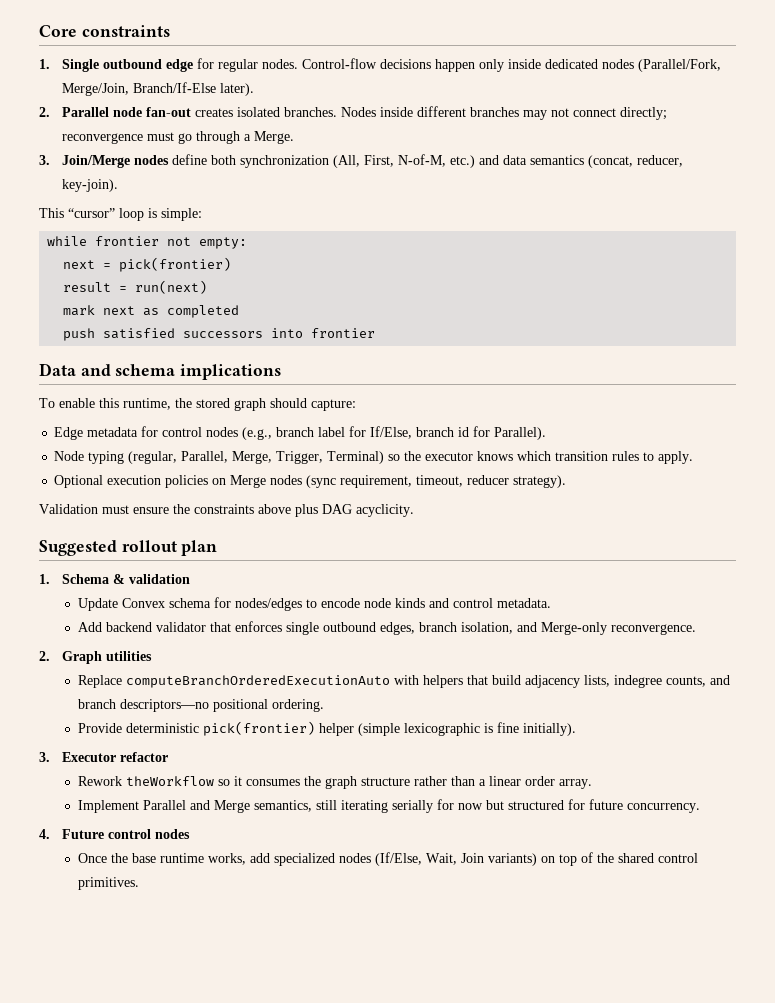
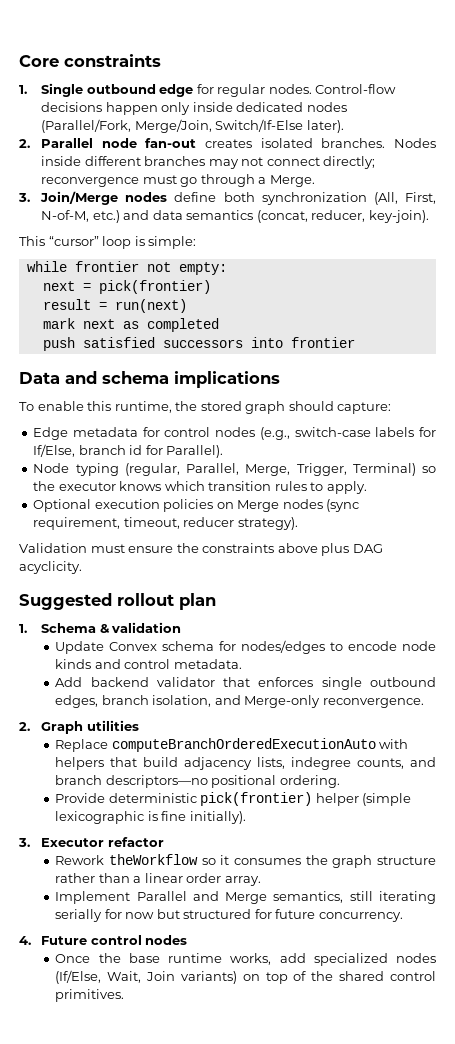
[133,82,217,93] Branch/If-Else -> [215,119,304,132] Switch/If-Else
[276,427,346,437] branch label -> [294,427,415,437] switch-case labels

